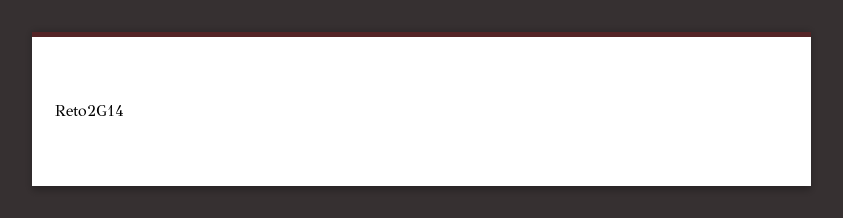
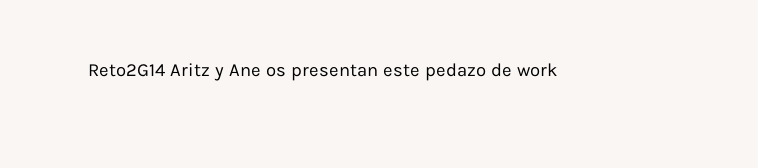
(124, 111) none -> [169,63,557,81] Aritz y Ane os presentan este pedazo de work

